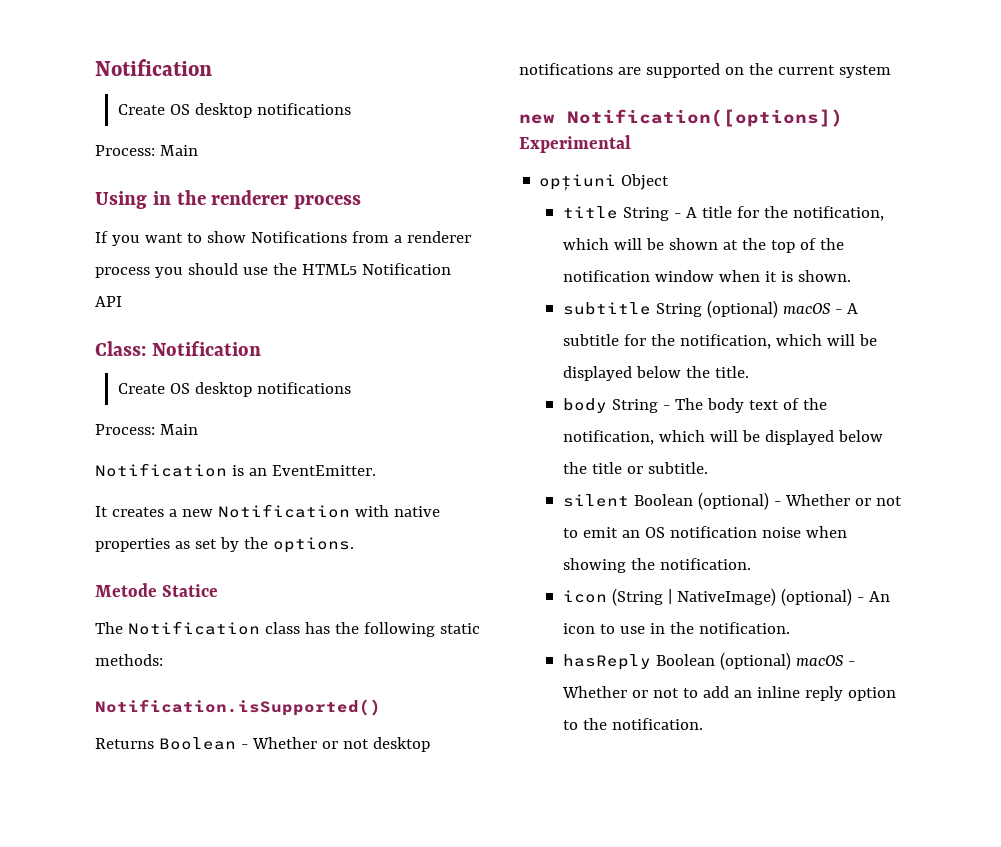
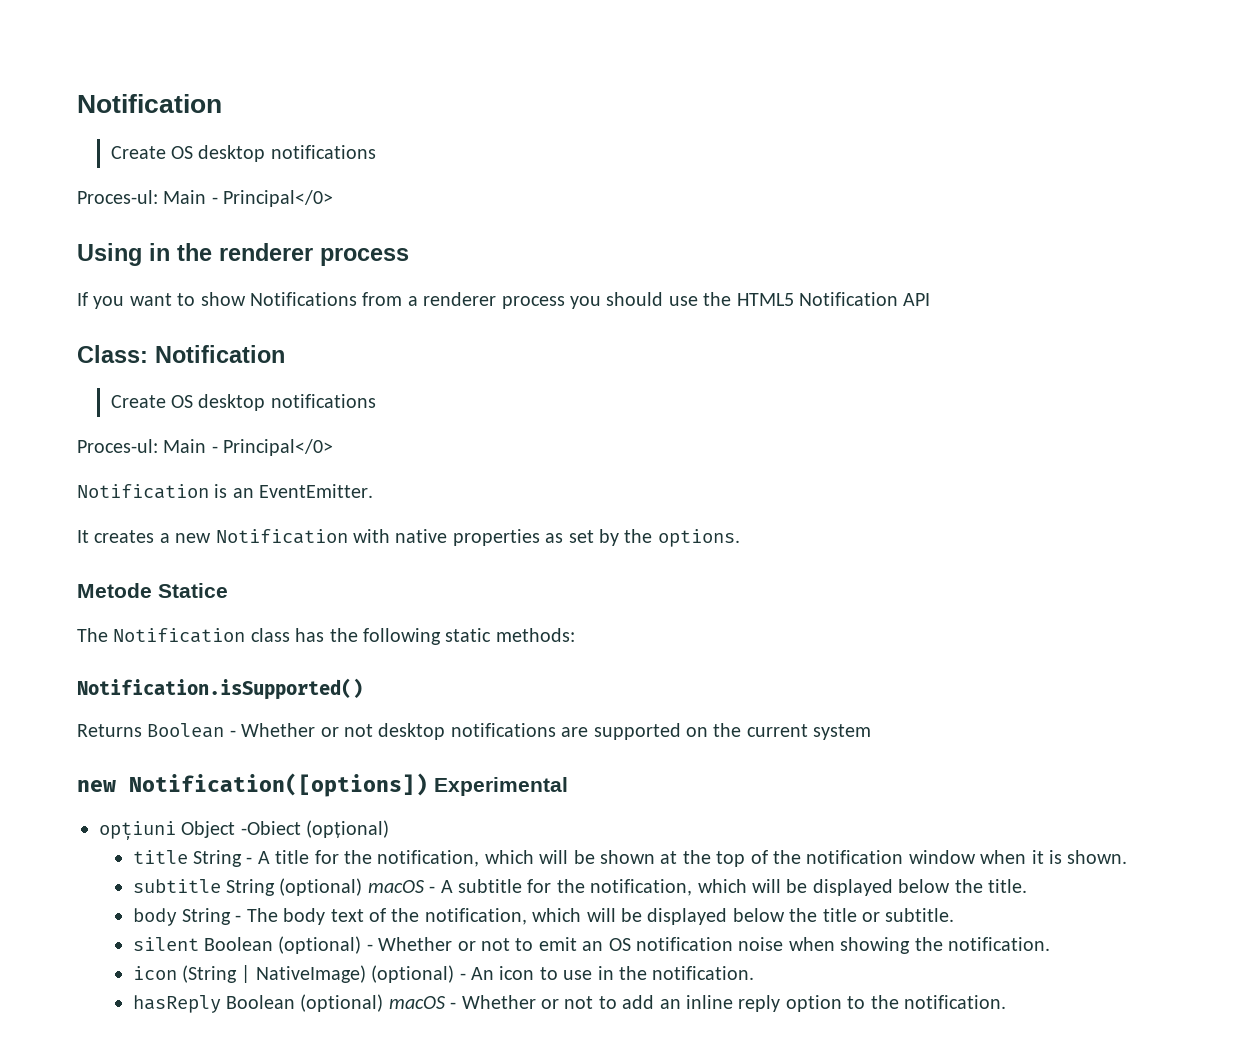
[95,59,212,76] [118,103,352,118] [95,145,198,156] Notification // Create OS desktop notifications // Process: Main -> [77,94,222,113] [110,145,376,162] [77,190,334,207] Notification // Create OS desktop notifications // Proces-ul: Main - Principal</0>
[95,424,198,435] Process: Main -> [77,439,334,456] Proces-ul: Main - Principal</0>
(670, 182) none -> [240,820,390,838] -Obiect (opțional)

